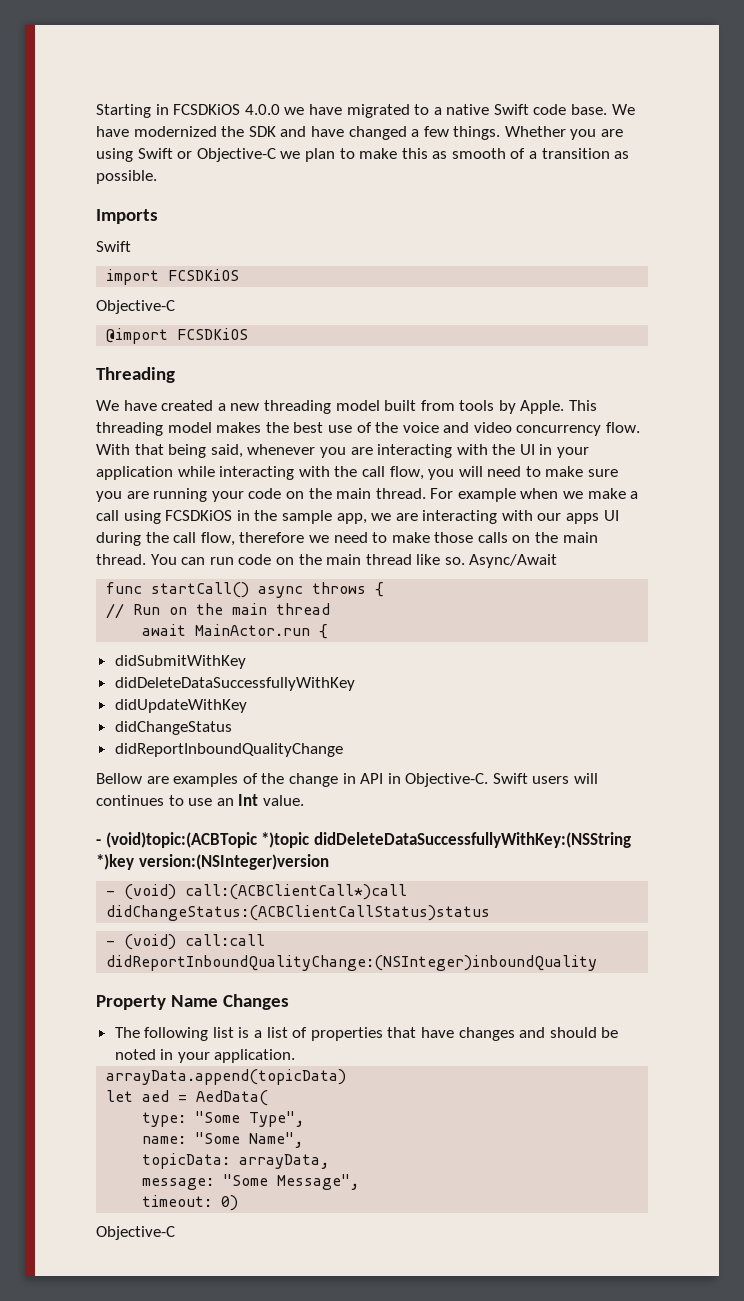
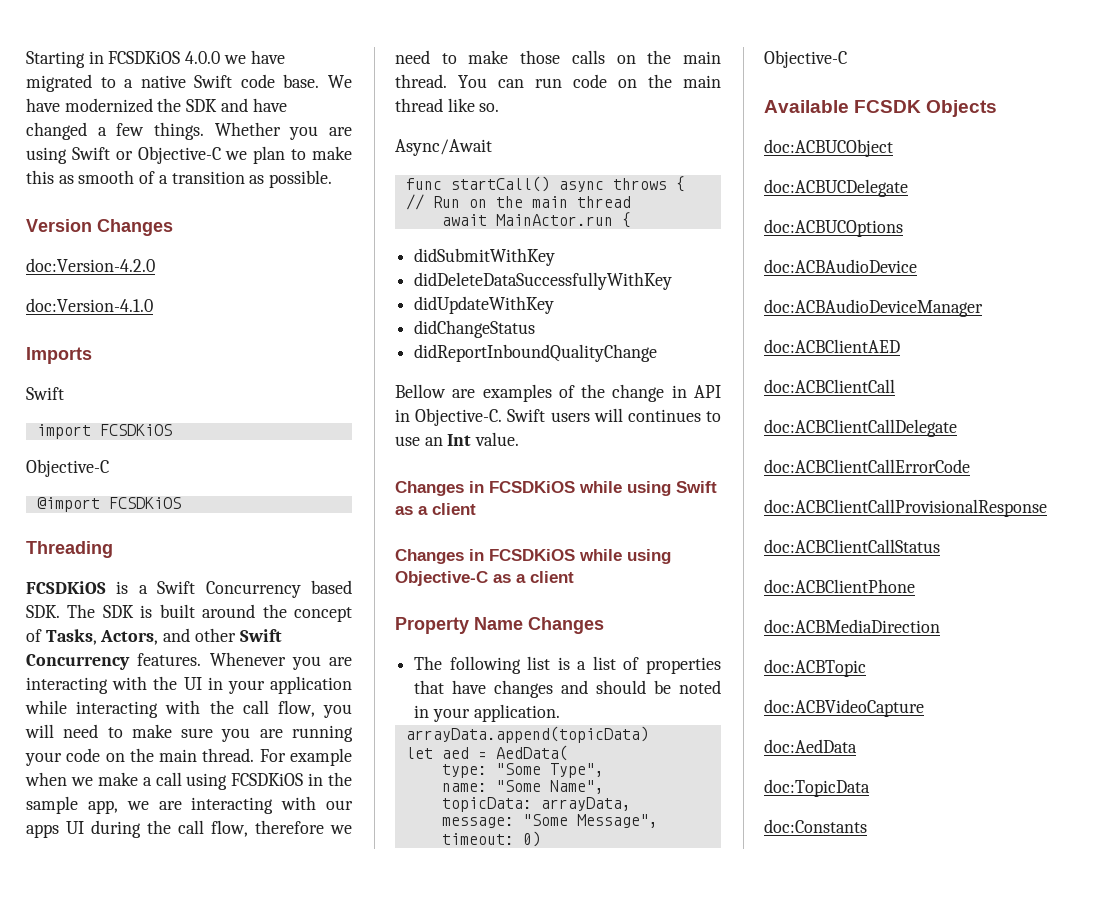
(157, 177) none -> [26,219,173,236] [26,258,155,272] [26,298,153,312] // Version Changes // doc:Version-4.2.0 // doc:Version-4.1.0
[96,400,598,414] [96,422,641,436] [96,444,316,458] We have created a new threading model built from tools by Apple. This threading model makes the best use of the voice and video concurrency flow. With that being said, whenever -> [26,580,352,598] [26,604,353,622] [26,628,282,645] [26,652,286,670] FCSDKiOS is a Swift Concurrency based SDK. The SDK is built around the concept of Tasks, Actors, and other Swift Concurrency features. Whenever
(465, 561) none -> (500, 107) //
[96,832,631,848] [96,854,329,870] [106,884,408,900] [106,905,491,921] [106,934,266,950] [106,955,598,971] - (void)topic:(ACBTopic *)topic didDeleteDataSuccessfullyWithKey:(NSString *)key version:(NSInteger)version // - (void) call:(ACBClientCall*)call didChangeStatus:(ACBClientCallStatus)status // - (void) call:call didReportInboundQualityChange:(NSInteger)inboundQuality -> [395,481,717,496] [395,503,476,515] [395,549,671,564] [395,571,574,586] Changes in FCSDKiOS while using Swift as a client // Changes in FCSDKiOS while using Objective-C as a client
(175, 1233) none -> [764,100,998,117] [764,139,893,157] [764,179,908,197] [764,219,903,237] [764,259,917,273] [764,299,983,317] [764,339,900,353] [764,379,895,393] [764,419,957,437] [764,459,970,473] [764,499,1047,517] [764,539,940,553] [764,579,915,593] [764,619,940,633] [764,659,866,677] [764,699,924,717] [764,739,857,753] [764,779,870,797] [764,819,867,833] // Available FCSDK Objects // doc:ACBUCObject // doc:ACBUCDelegate // doc:ACBUCOptions // doc:ACBAudioDevice // doc:ACBAudioDeviceManager // doc:ACBClientAED // doc:ACBClientCall // doc:ACBClientCallDelegate // doc:ACBClientCallErrorCode // doc:ACBClientCallProvisionalResponse // doc:ACBClientCallStatus // doc:ACBClientPhone // doc:ACBMediaDirection // doc:ACBTopic // doc:ACBVideoCapture // doc:AedData // doc:TopicData // doc:Constants

